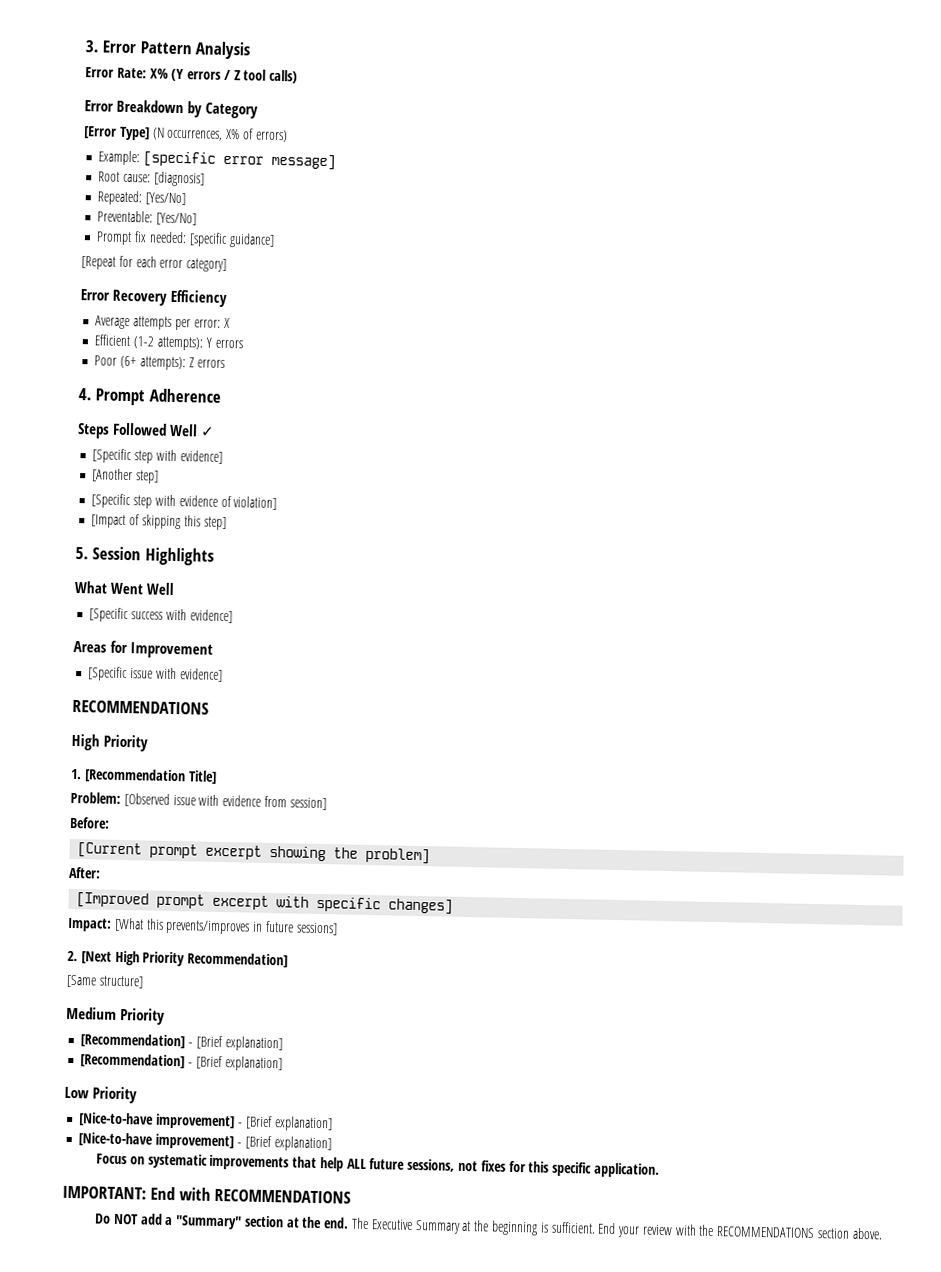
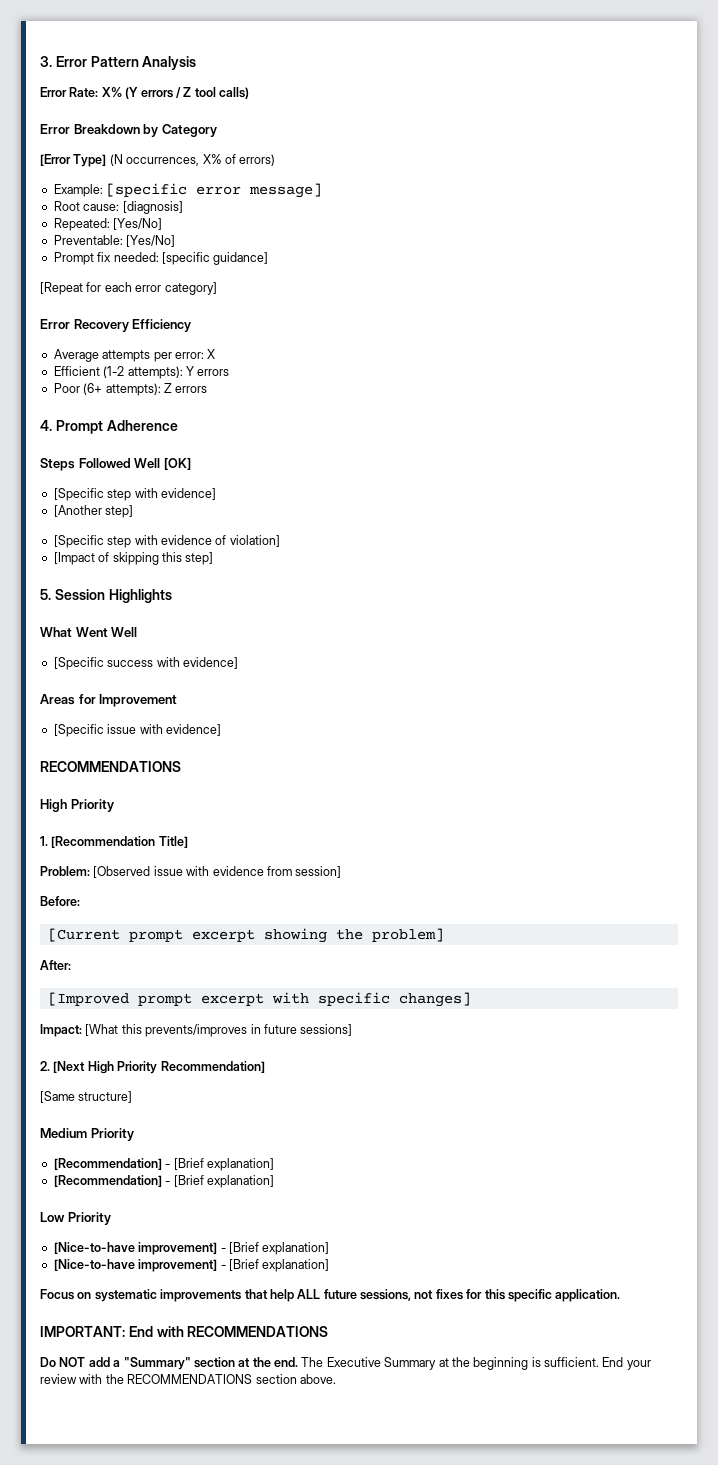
[200,426,216,437] ✓ -> [163,458,191,470] [OK]

